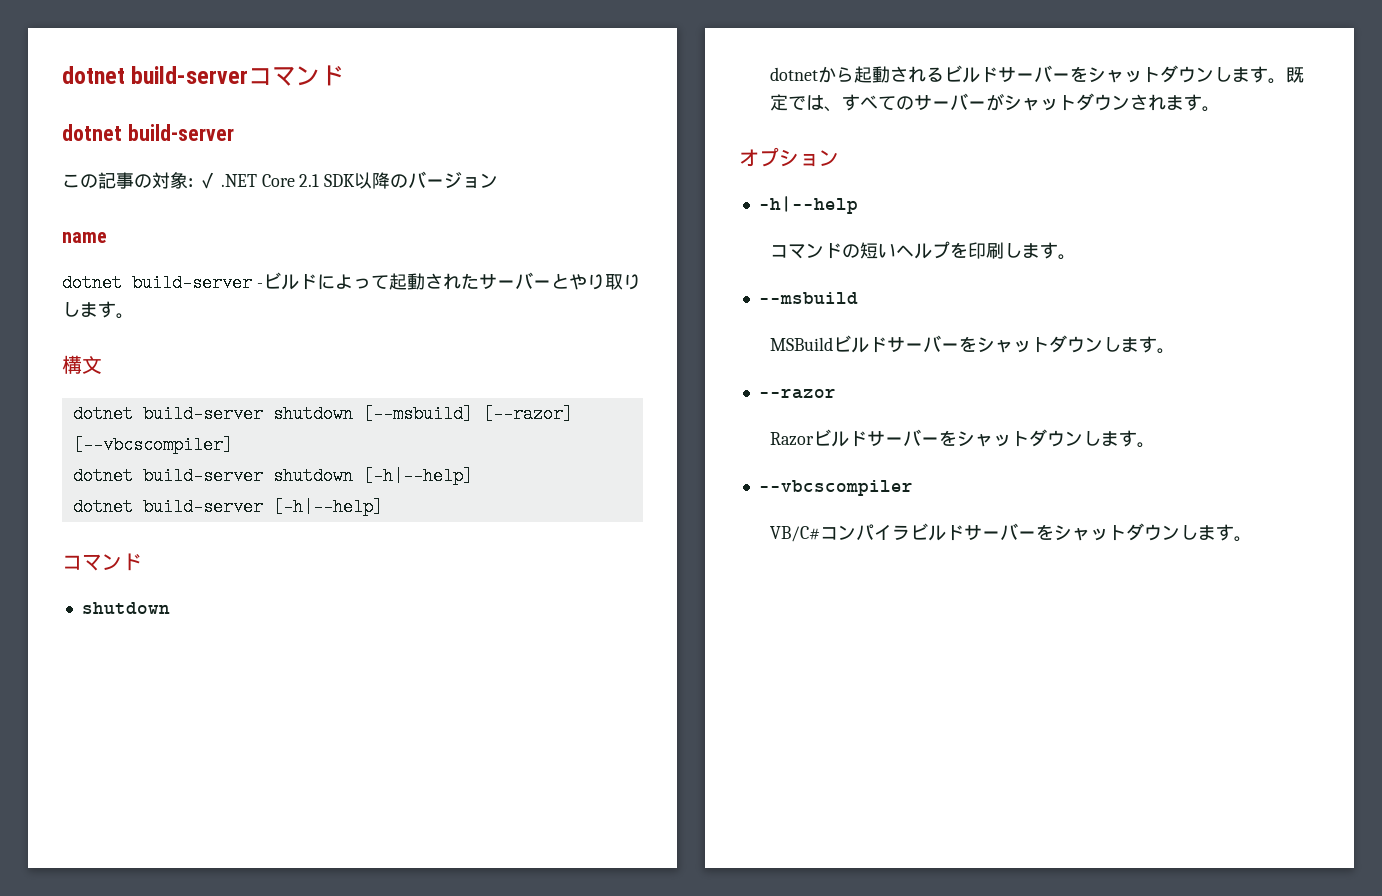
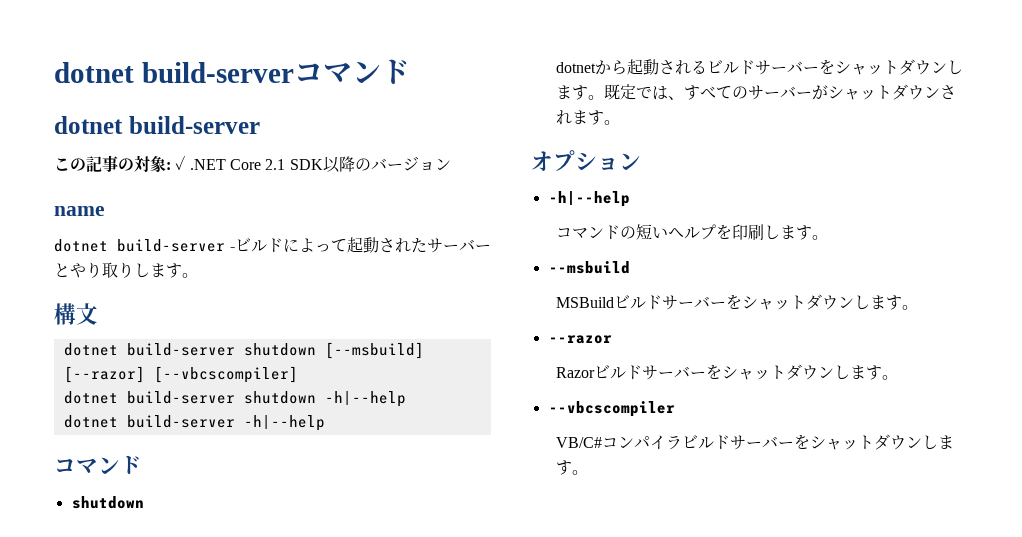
[362,467,473,485] [72,498,383,516] [-h|--help] // dotnet build-server [-h|--help] -> [324,391,406,407] [63,415,325,431] -h|--help // dotnet build-server -h|--help

